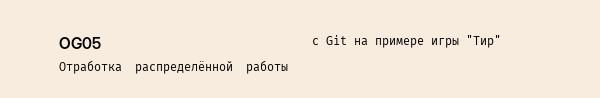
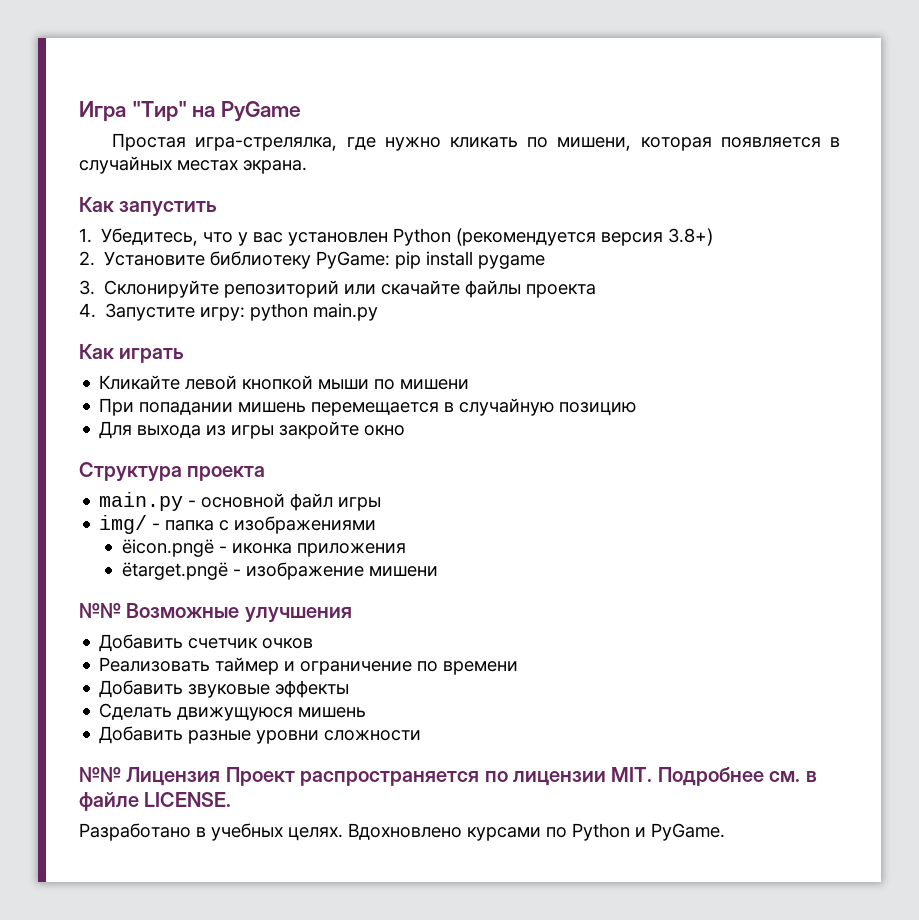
[59,37,101,49] [59,60,288,74] [312,35,501,48] OG05 // Отработка распределённой работы с Git на примере игры "Тир" -> [79,101,302,122] [112,133,840,151] [79,156,307,174] [79,197,218,217] [79,228,714,246] [79,251,546,269] [79,280,597,298] [79,303,379,321] [79,344,185,363] [99,375,470,390] [99,398,637,416] [99,421,406,439] [79,462,266,482] [99,492,382,511] [99,515,377,534] [121,539,406,557] [121,562,438,580] [79,603,352,623] [99,634,314,652] [99,657,519,675] [99,680,350,698] [99,703,367,721] [99,726,422,744] [79,767,817,786] [79,792,232,811] [79,823,725,841] Игра "Тир" на PyGame // Простая игра-стрелялка, где нужно кликать по мишени, которая появляется в случайных местах экрана. // Как запустить // 1. Убедитесь, что у вас установлен Python (рекомендуется версия 3.8+) // 2. Установите библиотеку PyGame: pip install pygame // 3. Склонируйте репозиторий или скачайте файлы проекта // 4. Запустите игру: python main.py // Как играть // Кликайте левой кнопкой мыши по мишени // При попадании мишень перемещается в случайную позицию // Для выхода из игры закройте окно // Структура проекта // main.py - основной файл игры // img/ - папка с изображениями // ёicon.pngё - иконка приложения // ёtarget.pngё - изображение мишени // №№ Возможные улучшения // Добавить счетчик очков // Реализовать таймер и ограничение по времени // Добавить звуковые эффекты // Сделать движущуюся мишень // Добавить разные уровни сложности // №№ Лицензия Проект распространяется по лицензии MIT. Подробнее см. в файле LICENSE. // Разработано в учебных целях. Вдохновлено курсами по Python и PyGame.

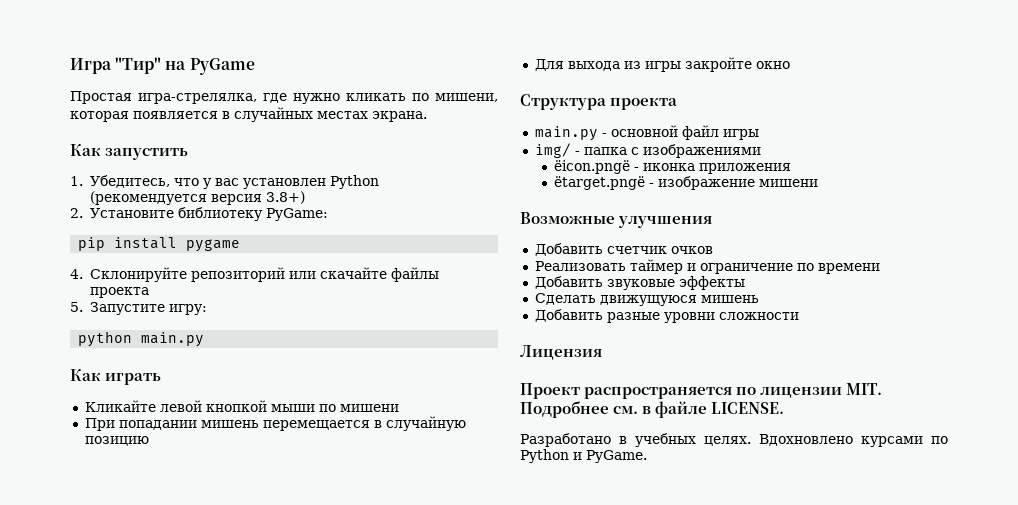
(391, 260) none -> (328, 214) //
[79,280,95,295] 3. -> [70,269,83,279] 4.
[79,303,96,318] 4. -> [70,302,83,312] 5.
(246, 314) none -> (207, 309) //
[79,603,121,618] №№ -> (819, 183) none
[79,767,121,782] №№ -> (799, 316) none
(221, 776) none -> (602, 352) //

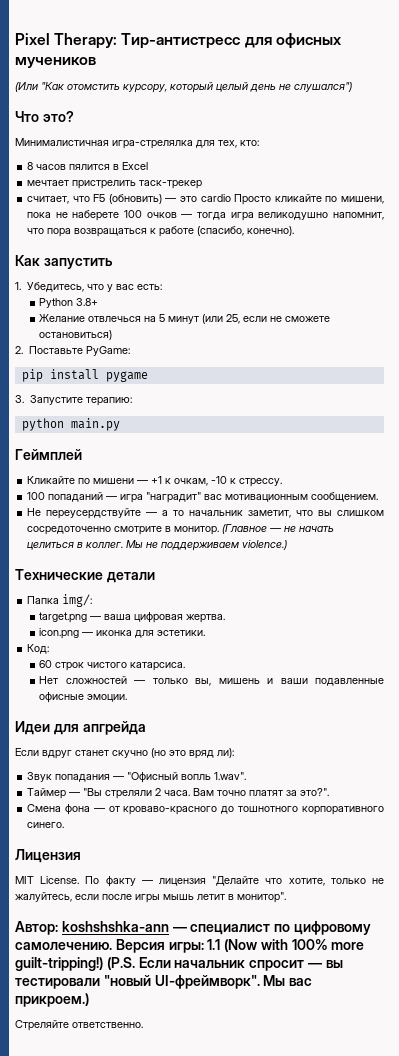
[70,57,255,75] [70,91,498,104] [70,107,427,122] Игра "Тир" на PyGame // Простая игра-стрелялка, где нужно кликать по мишени, которая появляется в случайных местах экрана. -> [15,33,342,49] [15,57,96,68] [15,82,352,93] [15,111,74,122] [15,138,259,149] [27,162,149,170] [27,180,203,189] [27,194,384,205] [27,210,384,221] [27,226,295,237] Pixel Therapy: Тир-антистресс для офисных мучеников // (Или "Как отомстить курсору, который целый день не слушался") // Что это? // Минималистичная игра-стрелялка для тех, кто: // 8 часов пялится в Excel // мечтает пристрелить таск-трекер // считает, что F5 (обновить) — это cardio Просто кликайте по мишени, пока не наберете 100 очков — тогда игра великодушно напомнит, что пора возвращаться к работе (спасибо, конечно).
[242,175,379,189] [89,191,305,205] установлен Python (рекомендуется версия 3.8+) -> [137,284,163,290] [39,298,99,308] [39,314,331,324] [39,330,113,340] есть: // Python 3.8+ // Желание отвлечься на 5 минут (или 25, если не сможете остановиться)
[89,207,263,221] Установите библиотеку -> [28,346,83,354] Поставьте
[70,267,439,282] [89,287,149,298] [70,302,207,315] 4. Склонируйте репозиторий или скачайте файлы проекта // 5. Запустите игру: -> [15,395,132,406] 3. Запустите терапию:
[70,369,162,385] Как играть -> [15,449,82,460] Геймплей
[159,400,315,412] левой кнопкой мыши -> (76, 480) none
[84,416,466,431] [84,436,149,446] [534,57,790,72] [520,94,678,110] [534,125,759,141] [534,143,761,158] [554,160,792,174] [554,176,819,190] [520,212,713,228] [534,243,713,256] [534,259,880,274] [534,276,745,290] [534,293,759,306] [534,309,799,323] [520,345,602,360] [520,383,883,399] [520,401,785,418] [520,433,948,447] [520,449,647,463] // При попадании мишень перемещается в случайную позицию // Для выхода из игры закройте окно // Структура проекта // main.py - основной файл игры // img/ - папка с изображениями // ёicon.pngё - иконка приложения // ёtarget.pngё - изображение мишени // Возможные улучшения // Добавить счетчик очков // Реализовать таймер и ограничение по времени // Добавить звуковые эффекты // Сделать движущуюся мишень // Добавить разные уровни сложности // Лицензия // Проект распространяется по лицензии MIT. Подробнее см. в файле LICENSE. // Разработано в учебных целях. Вдохновлено курсами по Python и PyGame. -> [137,476,283,487] [27,492,379,503] [27,508,384,519] [27,524,335,535] [27,540,288,551] [15,569,155,583] [27,594,93,607] [39,612,226,623] [39,628,206,639] [27,644,50,654] [39,660,186,671] [39,676,384,686] [39,692,128,703] [15,721,146,735] [15,748,234,759] [27,772,247,783] [27,788,330,799] [27,804,384,815] [27,822,65,828] [15,849,81,863] [15,876,384,887] [15,892,286,903] [15,921,371,935] [15,939,365,953] [15,957,343,971] [15,975,313,989] [15,993,89,1007] [15,1020,143,1031] — +1 к очкам, -10 к стрессу. // 100 попаданий — игра "наградит" вас мотивационным сообщением. // Не переусердствуйте — а то начальник заметит, что вы слишком сосредоточенно смотрите в монитор. (Главное — не начать целиться в коллег. Мы не поддерживаем violence.) // Технические детали // Папка img/: // target.png — ваша цифровая жертва. // icon.png — иконка для эстетики. // Код: // 60 строк чистого катарсиса. // Нет сложностей — только вы, мишень и ваши подавленные офисные эмоции. // Идеи для апгрейда // Если вдруг станет скучно (но это вряд ли): // Звук попадания — "Офисный вопль 1.wav". // Таймер — "Вы стреляли 2 часа. Вам точно платят за это?". // Смена фона — от кроваво-красного до тошнотного корпоративного синего. // Лицензия // MIT License. По факту — лицензия "Делайте что хотите, только не жалуйтесь, если после игры мышь летит в монитор". // Автор: koshshshka-ann — специалист по цифровому самолечению. Версия игры: 1.1 (Now with 100% more guilt-tripping!) (P.S. Если начальник спросит — вы тестировали "новый UI-фреймворк". Мы вас прикроем.) // Стреляйте ответственно.

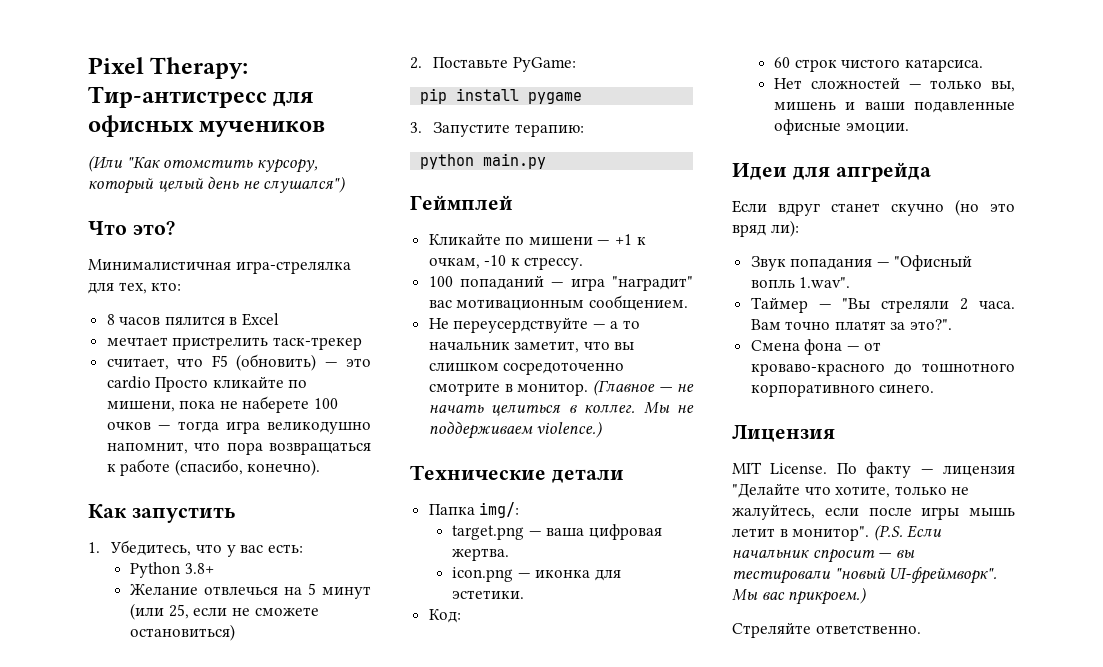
[15,921,371,935] [15,939,365,953] [15,957,103,971] // Автор: koshshshka-ann — специалист по цифровому самолечению. Версия игры: 1.1 (Now with 100% more guilt-tripping!) -> (870, 533) none

